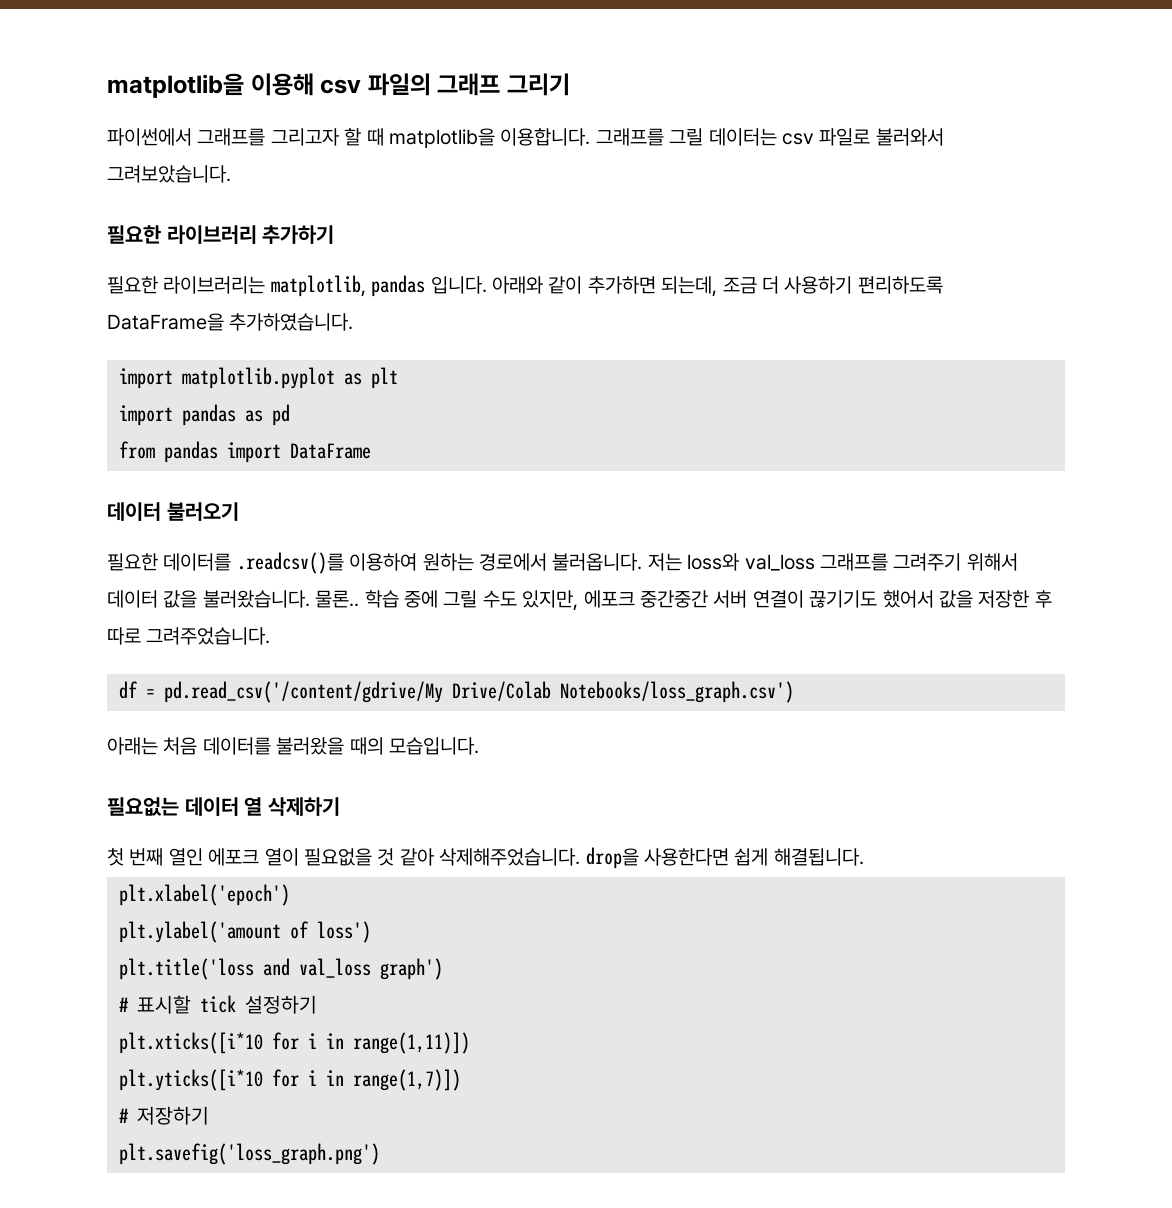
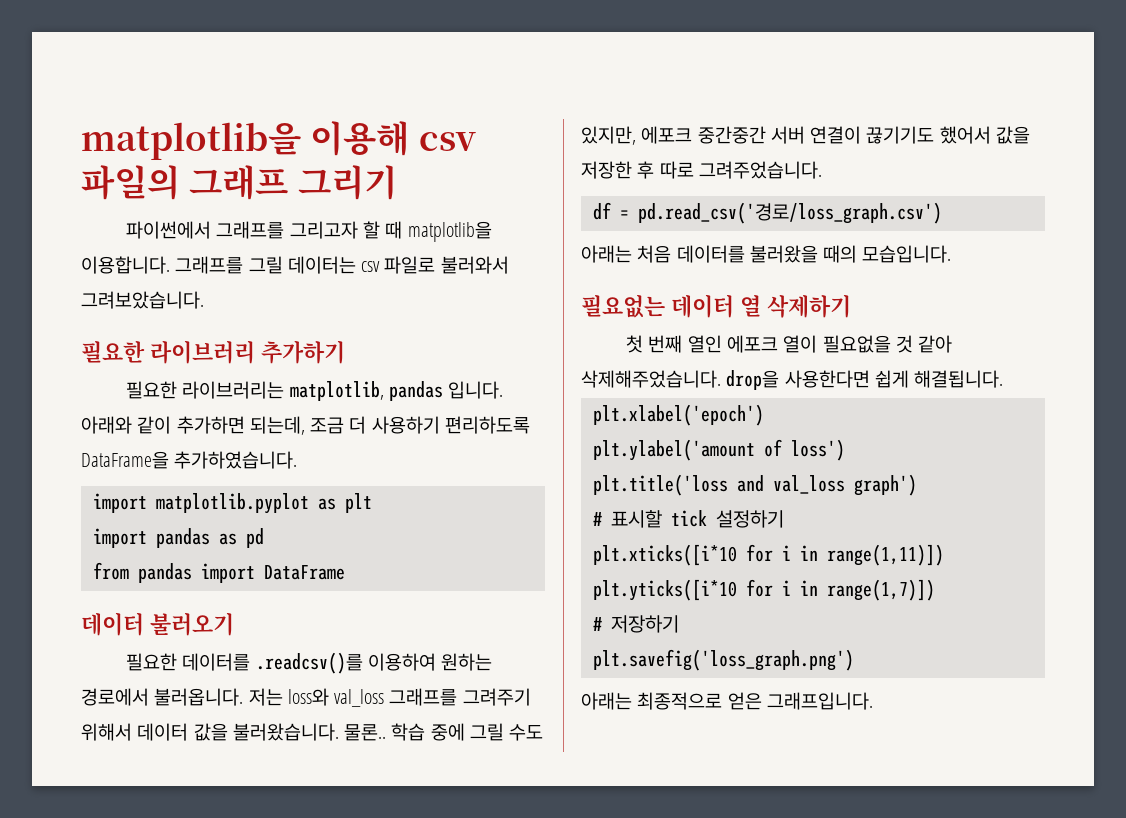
[164,681,794,703] pd.read_csv('/content/gdrive/My Drive/Colab Notebooks/loss_graph.csv') -> [637,202,942,224] pd.read_csv('경로/loss_graph.csv')
(380, 1154) none -> [581,692,873,710] // 아래는 최종적으로 얻은 그래프입니다.

